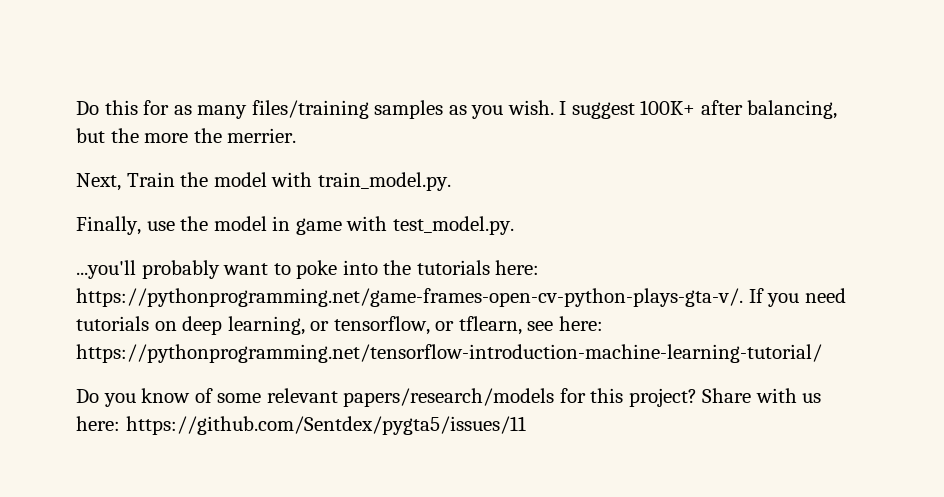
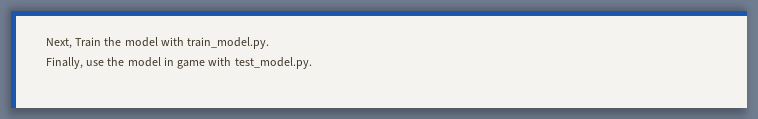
[76,100,838,119] [76,128,297,143] Do this for as many files/training samples as you wish. I suggest 100K+ after balancing, but the more the merrier. // -> (46, 43) none
[76,260,540,279] [76,288,846,307] [76,316,603,335] [76,344,822,363] [76,388,822,407] [76,416,526,435] // ...you'll probably want to poke into the tutorials here: https://pythonprogramming.net/game-frames-open-cv-python-plays-gta-v/. If you need tutorials on deep learning, or tensorflow, or tflearn, see here: https://pythonprogramming.net/tensorflow-introduction-machine-learning-tutorial/ // Do you know of some relevant papers/research/models for this project? Share with us here: https://github.com/Sentdex/pygta5/issues/11 -> (312, 63) none

